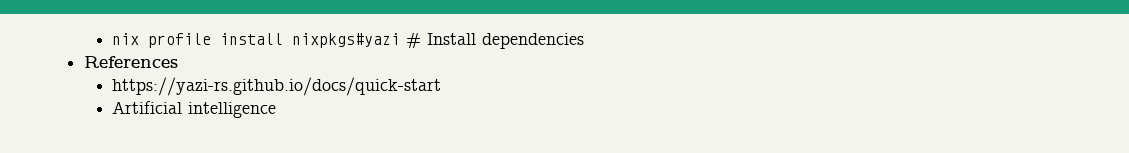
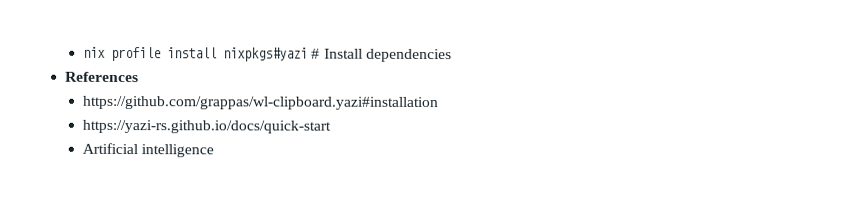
(179, 62) none -> [82,95,440,111] // https://github.com/grappas/wl-clipboard.yazi#installation

